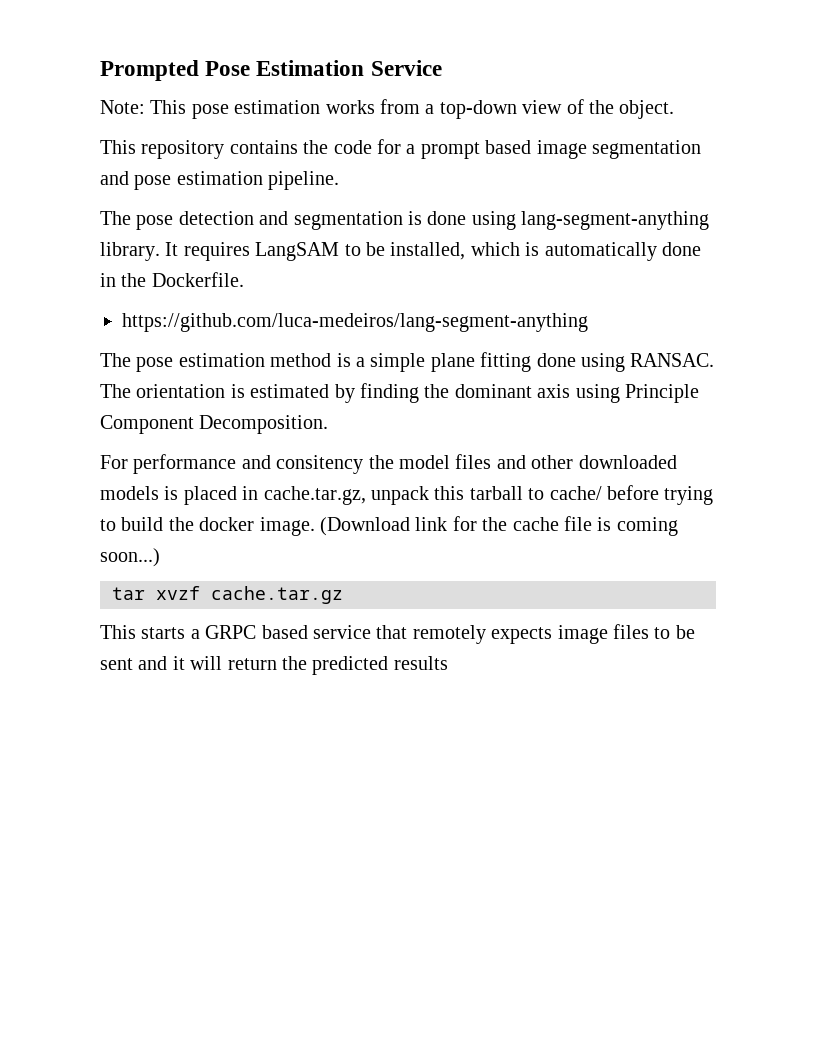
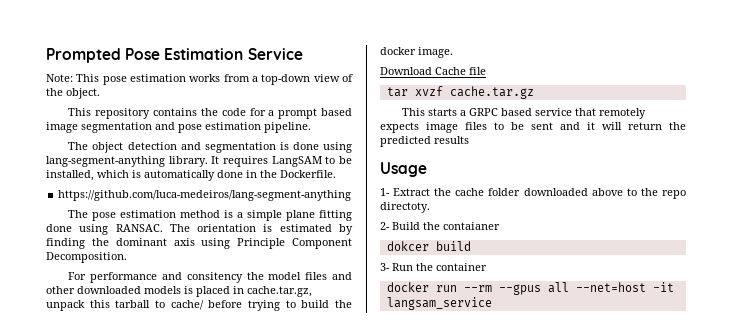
[136,215,174,230] pose -> [92,142,124,153] object
[320,516,678,536] [100,548,160,567] (Download link for the cache file is coming soon...) -> [380,67,486,75] // Download Cache file
(448, 663) none -> [380,162,427,177] [380,188,686,199] [380,202,430,213] [380,222,500,230] [386,241,471,251] [380,263,487,271] [386,282,674,295] [386,297,492,310] // Usage // 1- Extract the cache folder downloaded above to the repo directoty. // 2- Build the contaianer // dokcer build // 3- Run the container // docker run --rm --gpus all --net=host -it langsam_service

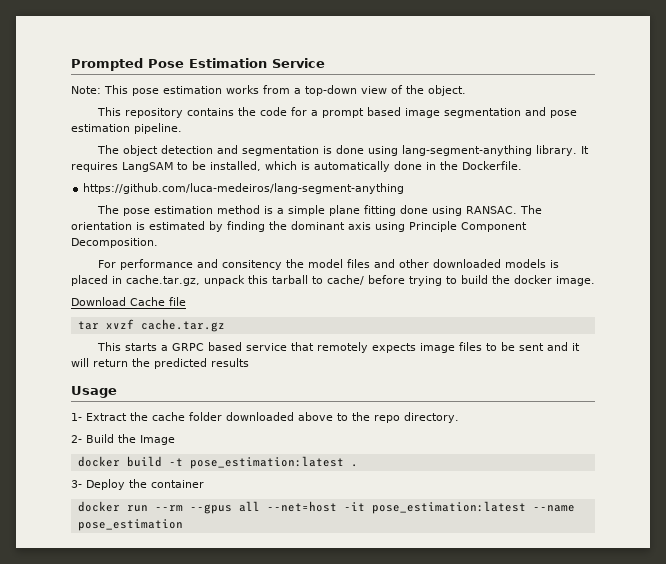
[380,202,430,213] directoty. -> [404,412,459,423] directory.
[443,222,500,230] [386,241,471,251] contaianer // dokcer build -> [140,435,175,445] [77,456,358,469] Image // docker build -t pose_estimation:latest .
[392,263,413,271] Run -> [86,479,125,490] Deploy
[386,297,492,310] langsam_service -> [371,501,575,514] [77,519,183,531] pose_estimation:latest --name pose_estimation

